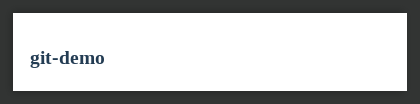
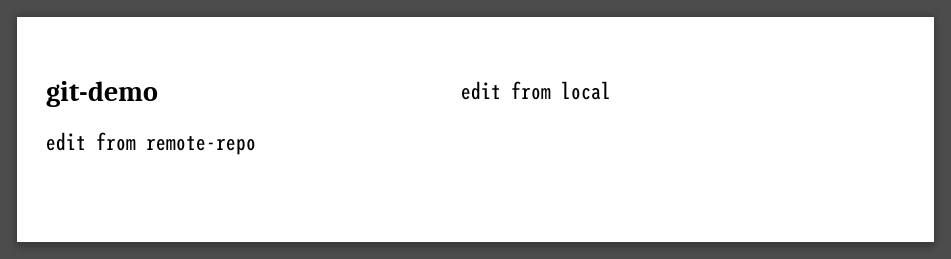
(105, 59) none -> [46,132,256,155] [461,81,611,100] // edit from remote-repo // edit from local

